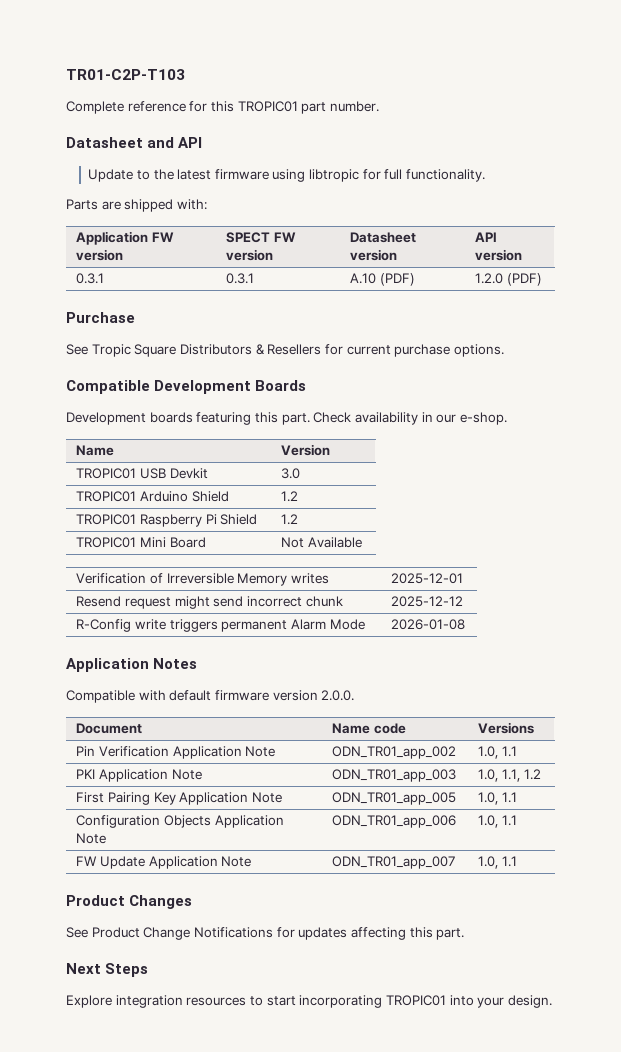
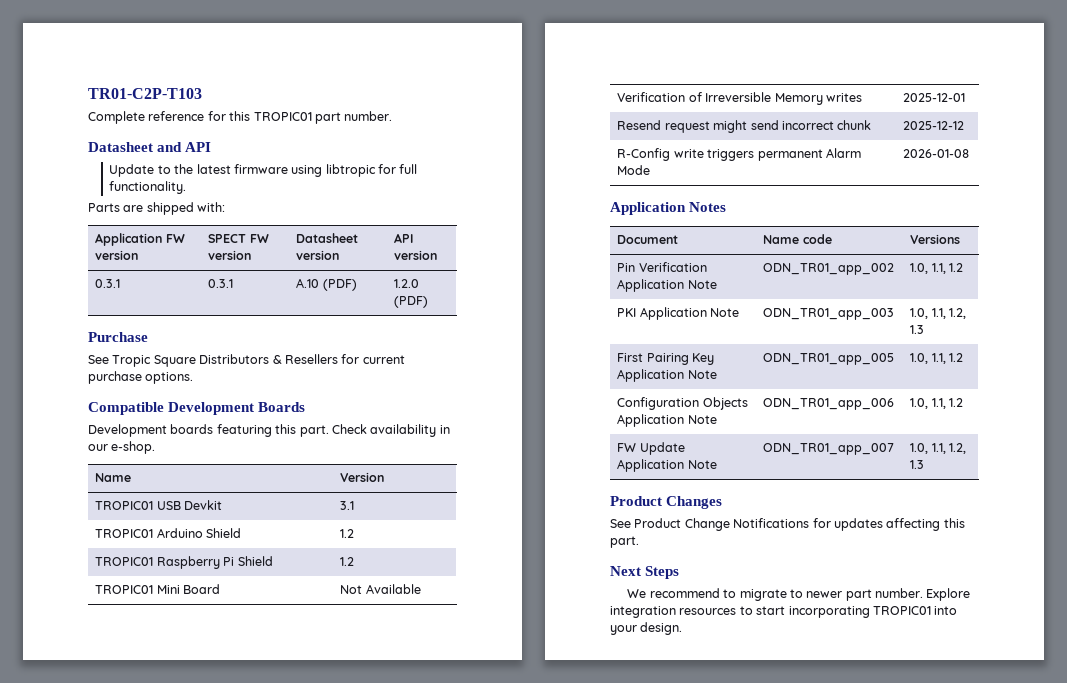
[281,468,301,479] 3.0 -> [340,501,355,510] 3.1
[66,690,355,703] // Compatible with default firmware version 2.0.0. -> (727, 207) none
[501,746,517,757] 1.1 -> [931,263,964,274] 1.1, 1.2
[523,769,541,780] 1.2 -> [949,308,967,319] [910,325,925,334] 1.2, 1.3
[501,792,517,803] 1.1 -> [931,353,964,364] 1.1, 1.2
[501,815,517,826] 1.1 -> [931,398,964,409] 1.1, 1.2
[501,856,517,867] 1.1 -> [931,443,967,454] [910,460,925,469] 1.1, 1.2, 1.3
(149, 970) none -> [627,588,924,601] We recommend to migrate to newer part number.

